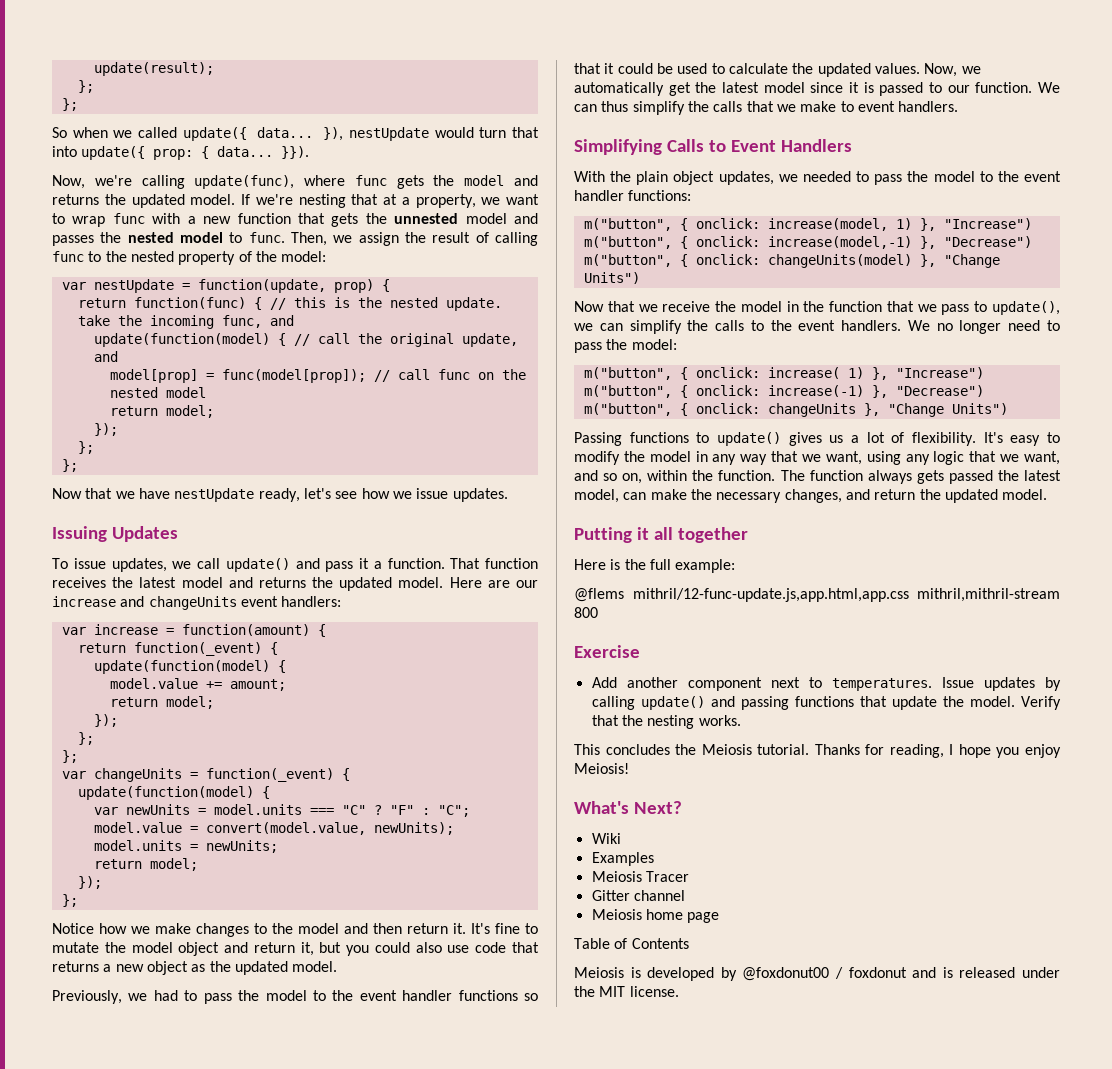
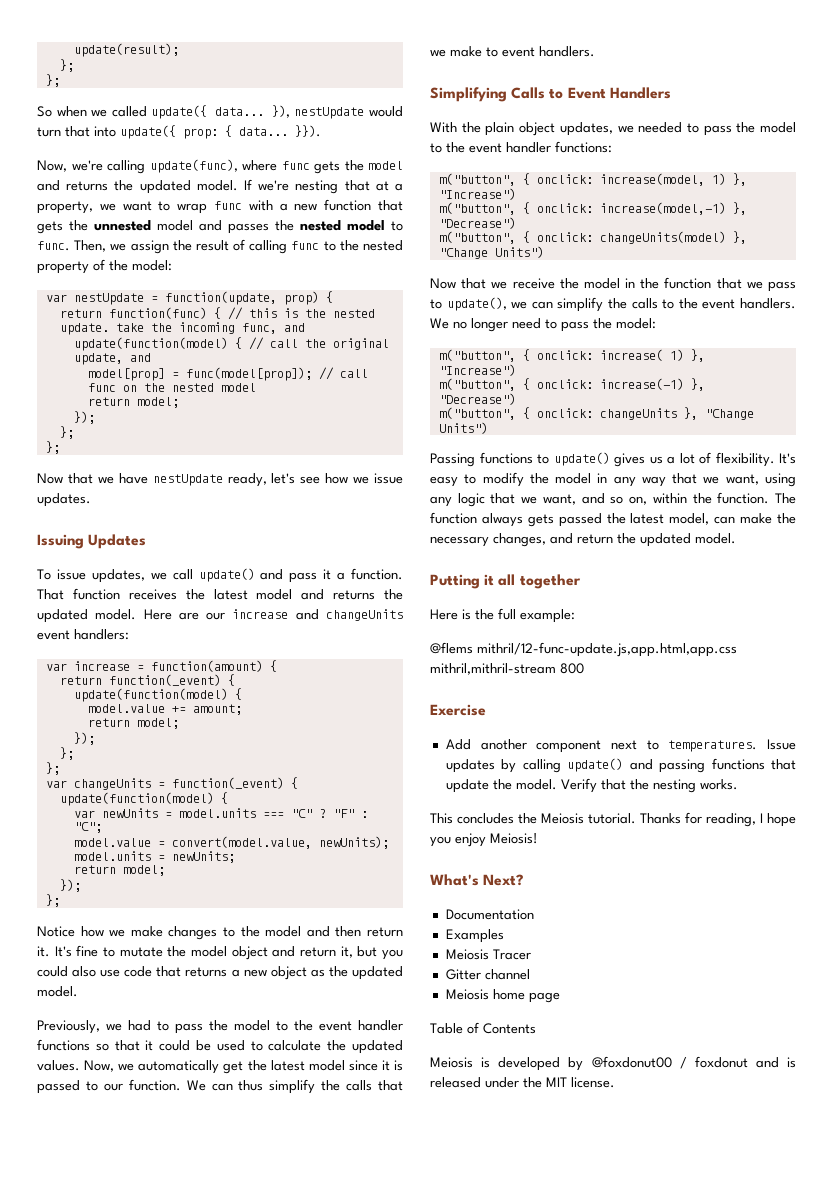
[591,833,621,844] Wiki -> [445,909,534,920] Documentation

